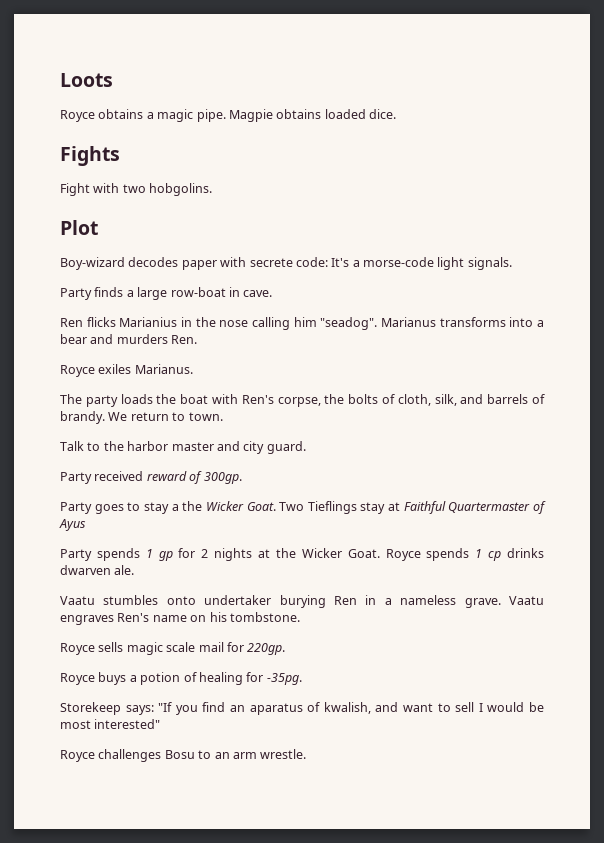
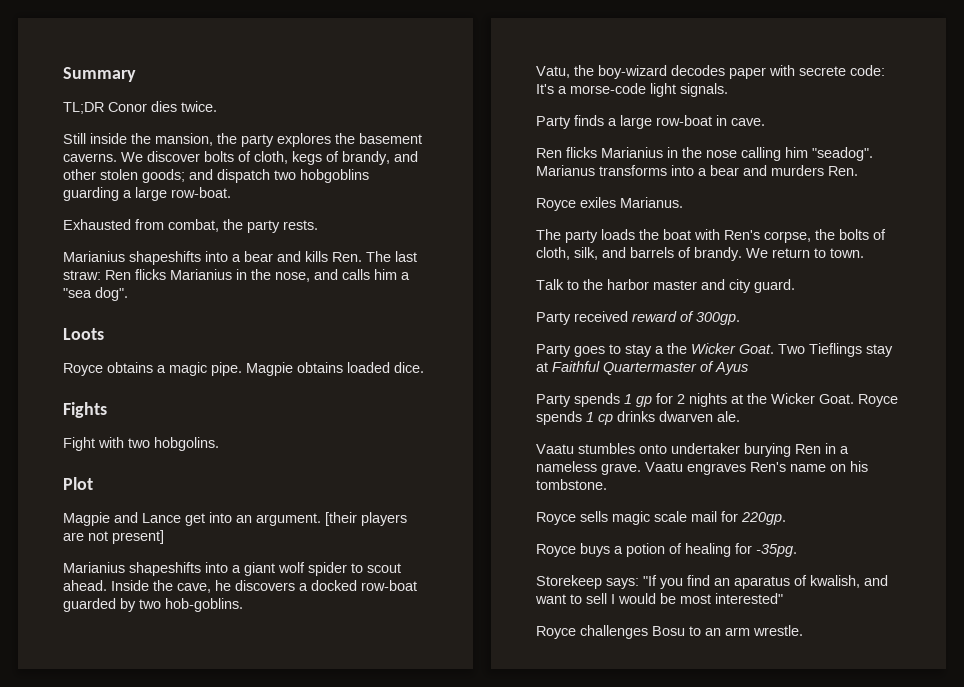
(60, 80) none -> [63,67,136,82] [63,101,217,114] [63,133,422,147] [63,151,418,165] [63,169,369,183] [63,187,231,201] [63,219,318,233] [63,251,417,265] [63,269,410,282] [63,287,128,301] Summary // TL;DR Conor dies twice. // Still inside the mansion, the party explores the basement caverns. We discover bolts of cloth, kegs of brandy, and other stolen goods; and dispatch two hobgoblins guarding a large row-boat. // Exhausted from combat, the party rests. // Marianius shapeshifts into a bear and kills Ren. The last straw: Ren flicks Marianius in the nose, and calls him a "sea dog". //
[60,257,125,270] Boy-wizard -> [63,512,407,526] [63,530,164,544] [63,562,401,576] [63,580,417,593] [63,598,243,612] [536,65,667,79] Magpie and Lance get into an argument. [their players are not present] // Marianius shapeshifts into a giant wolf spider to scout ahead. Inside the cave, he discovers a docked row-boat guarded by two hob-goblins. // Vatu, the boy-wizard

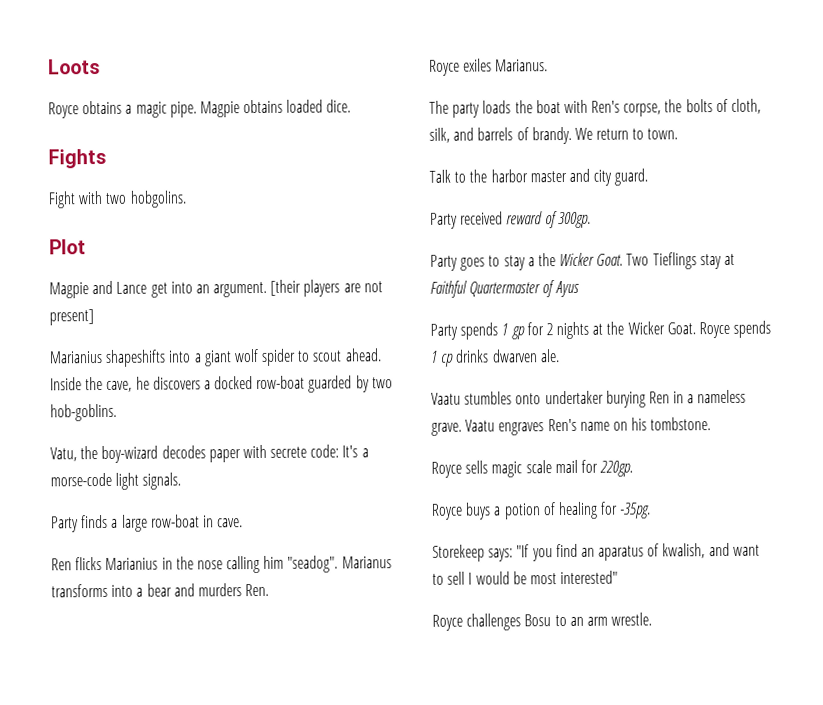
[63,67,136,82] [63,101,217,114] [63,133,422,147] [63,151,418,165] [63,169,369,183] [63,187,231,201] [63,219,318,233] [63,251,417,265] [63,269,410,282] [63,287,128,301] Summary // TL;DR Conor dies twice. // Still inside the mansion, the party explores the basement caverns. We discover bolts of cloth, kegs of brandy, and other stolen goods; and dispatch two hobgoblins guarding a large row-boat. // Exhausted from combat, the party rests. // Marianius shapeshifts into a bear and kills Ren. The last straw: Ren flicks Marianius in the nose, and calls him a "sea dog". // -> (48, 67) none

